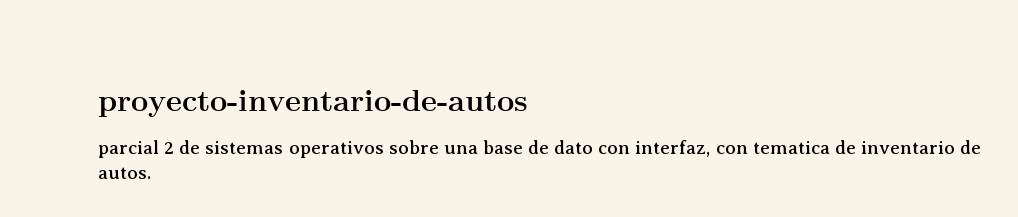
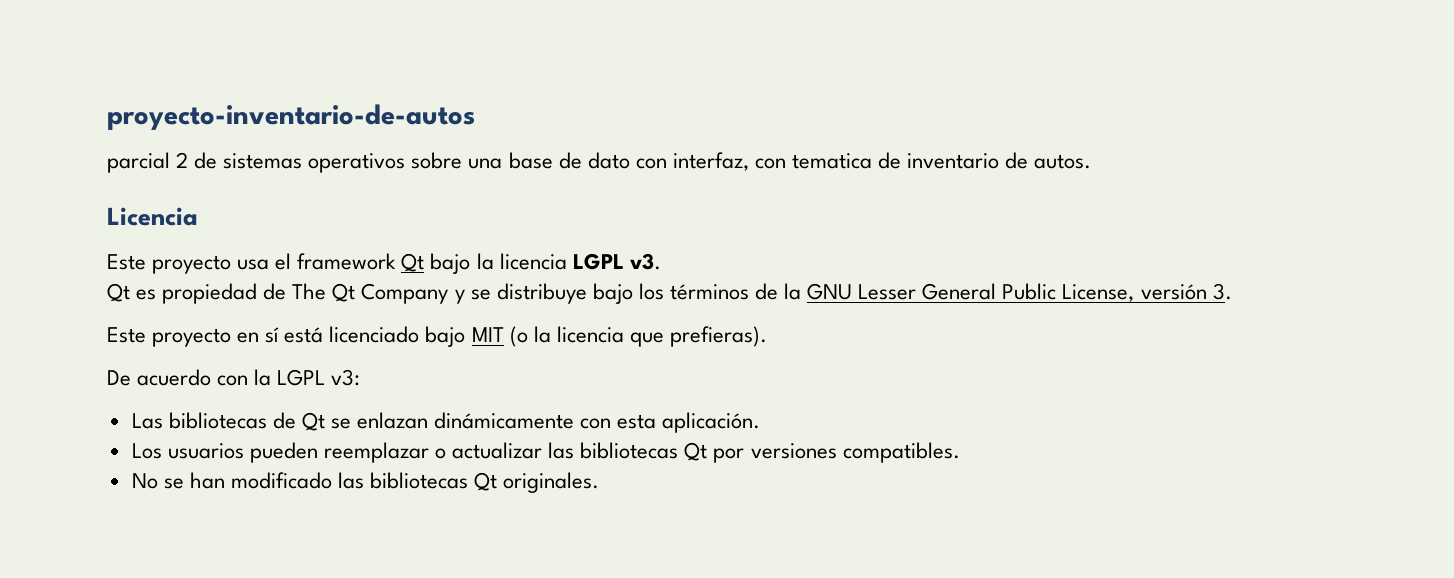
(151, 173) none -> [107,207,198,226] [107,253,661,274] [107,283,1232,304] [107,326,767,347] [107,369,361,386] [131,412,761,433] [131,442,960,463] [131,472,600,493] // Licencia // Este proyecto usa el framework Qt bajo la licencia LGPL v3. // Qt es propiedad de The Qt Company y se distribuye bajo los términos de la GNU Lesser General Public License, versión 3. // Este proyecto en sí está licenciado bajo MIT (o la licencia que prefieras). // De acuerdo con la LGPL v3: // Las bibliotecas de Qt se enlazan dinámicamente con esta aplicación. // Los usuarios pueden reemplazar o actualizar las bibliotecas Qt por versiones compatibles. // No se han modificado las bibliotecas Qt originales.

